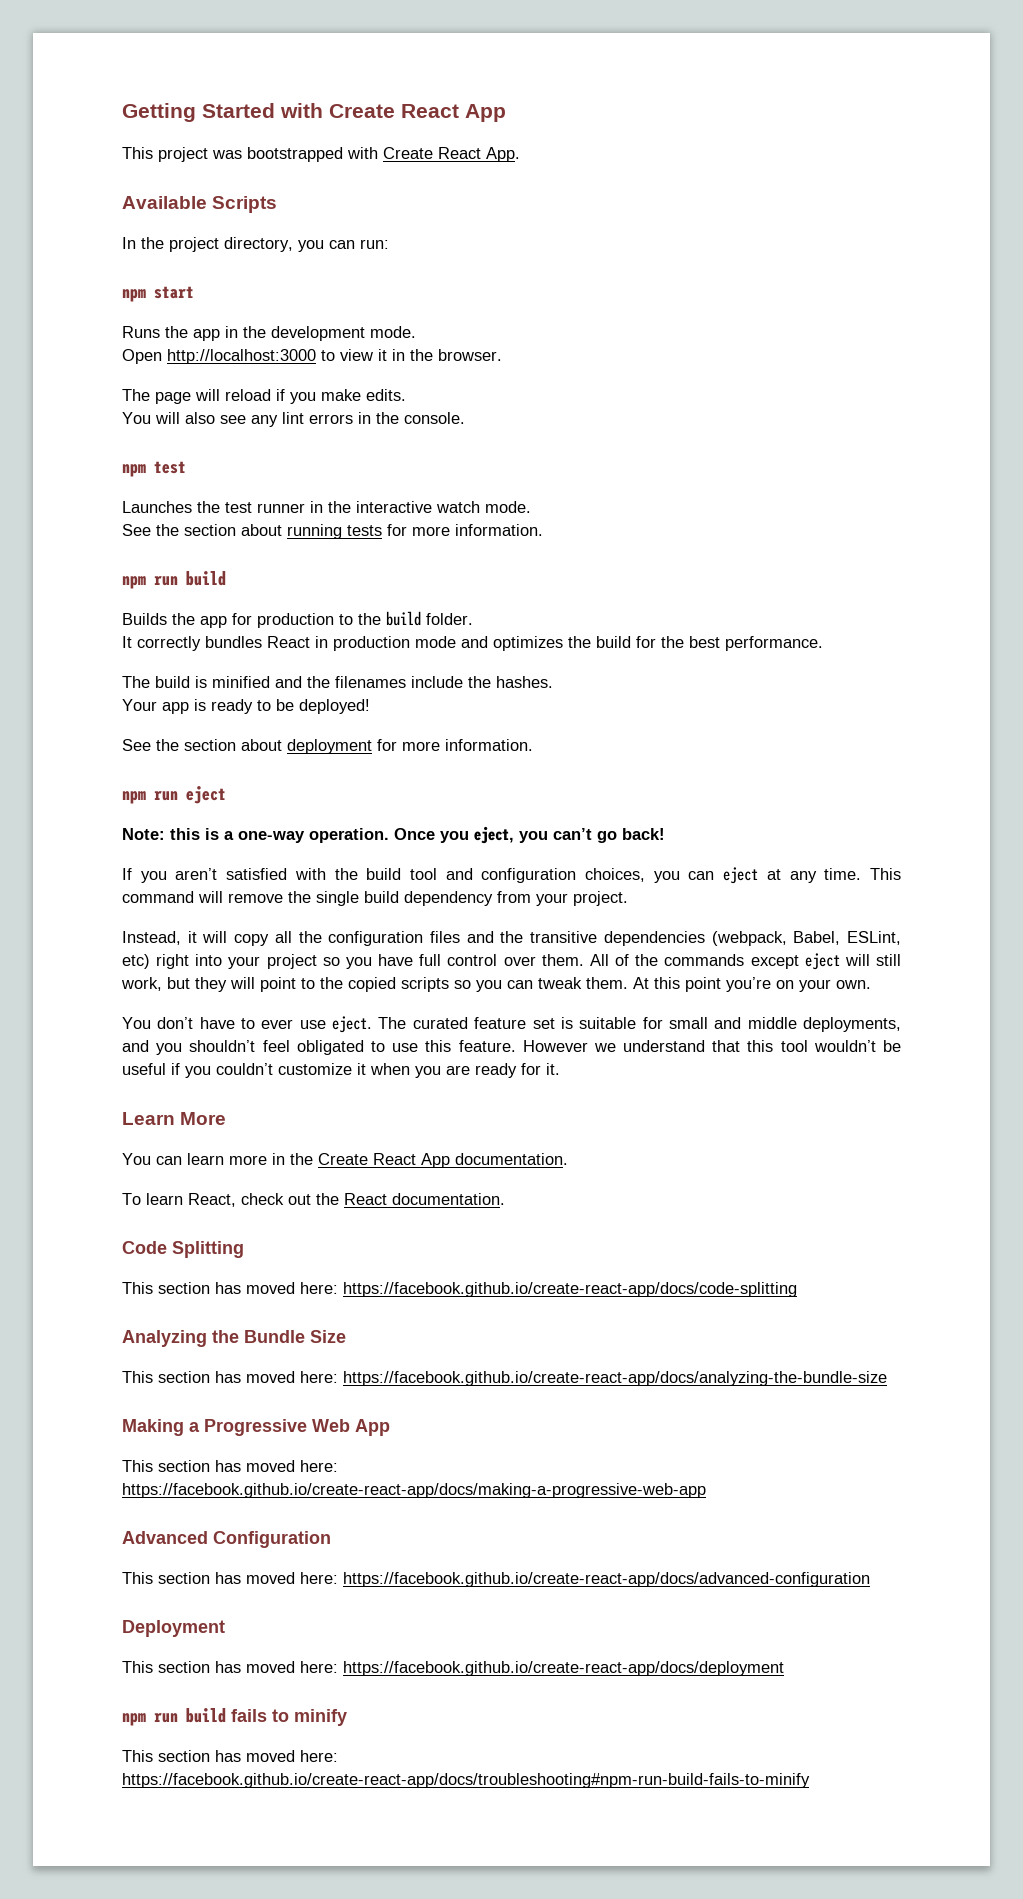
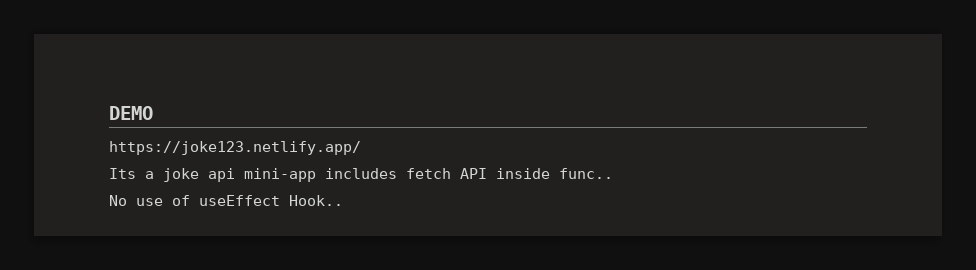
[122,103,506,122] [122,147,520,162] [122,196,278,213] [122,237,389,252] [122,286,194,302] [122,326,416,341] [122,349,502,364] [122,389,406,404] [122,412,465,427] [122,461,186,477] [122,501,531,513] [122,524,543,539] [122,571,226,589] [122,611,473,628] [122,636,823,651] [122,676,553,688] [122,699,370,714] [122,739,533,754] [122,786,226,804] [122,826,665,844] [122,867,902,884] [122,891,628,906] [122,931,901,946] [122,953,901,970] [121,977,871,992] [122,1016,902,1033] [122,1040,901,1055] [122,1063,560,1078] [122,1112,227,1125] [122,1153,568,1168] [122,1193,505,1207] [122,1241,244,1258] [122,1282,797,1297] [122,1330,346,1347] [122,1371,887,1386] [122,1419,390,1436] [122,1460,338,1472] [122,1483,706,1498] [122,1531,331,1548] [122,1572,870,1587] [122,1620,225,1637] [122,1661,784,1676] [122,1708,347,1726] [122,1750,338,1762] [122,1773,810,1788] Getting Started with Create React App // This project was bootstrapped with Create React App. // Available Scripts // In the project directory, you can run: // npm start // Runs the app in the development mode. // Open http://localhost:3000 to view it in the browser. // The page will reload if you make edits. // You will also see any lint errors in the console. // npm test // Launches the test runner in the interactive watch mode. // See the section about running tests for more information. // npm run build // Builds the app for production to the build folder. // It correctly bundles React in production mode and optimizes the build for the best performance. // The build is minified and the filenames include the hashes. // Your app is ready to be deployed! // See the section about deployment for more information. // npm run eject // Note: this is a one-way operation. Once you eject, you can’t go back! // If you aren’t satisfied with the build tool and configuration choices, you can eject at any time. This command will remove the single build dependency from your project. // Instead, it will copy all the configuration files and the transitive dependencies (webpack, Babel, ESLint, etc) right into your project so you have full control over them. All of the commands except eject will still work, but they will point to the copied scripts so you can tweak them. At this point you’re on your own. // You don’t have to ever use eject. The curated feature set is suitable for small and middle deployments, and you shouldn’t feel obligated to use this feature. However we understand that this tool wouldn’t be useful if you couldn’t customize it when you are ready for it. // Learn More // You can learn more in the Create React App documentation. // To learn React, check out the React documentation. // Code Splitting // This section has moved here: https://facebook.github.io/create-react-app/docs/code-splitting // Analyzing the Bundle Size // This section has moved here: https://facebook.github.io/create-react-app/docs/analyzing-the-bundle-size // Making a Progressive Web App // This section has moved here: https://facebook.github.io/create-react-app/docs/making-a-progressive-web-app // Advanced Configuration // This section has moved here: https://facebook.github.io/create-react-app/docs/advanced-configuration // Deployment // This section has moved here: https://facebook.github.io/create-react-app/docs/deployment // npm run build fails to minify // This section has moved here: https://facebook.github.io/create-react-app/docs/troubleshooting#npm-run-build-fails-to-minify -> [109,106,153,120] [109,141,361,155] [109,168,613,182] [109,195,343,206] DEMO // https://joke123.netlify.app/ // Its a joke api mini-app includes fetch API inside func.. // No use of useEffect Hook..

